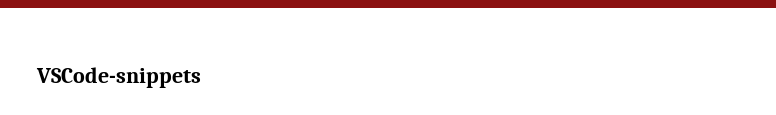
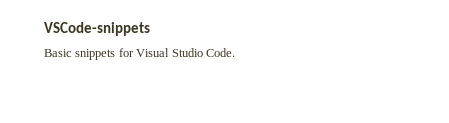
(201, 77) none -> [44,48,235,60] // Basic snippets for Visual Studio Code.

